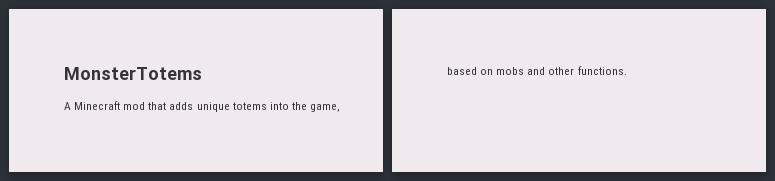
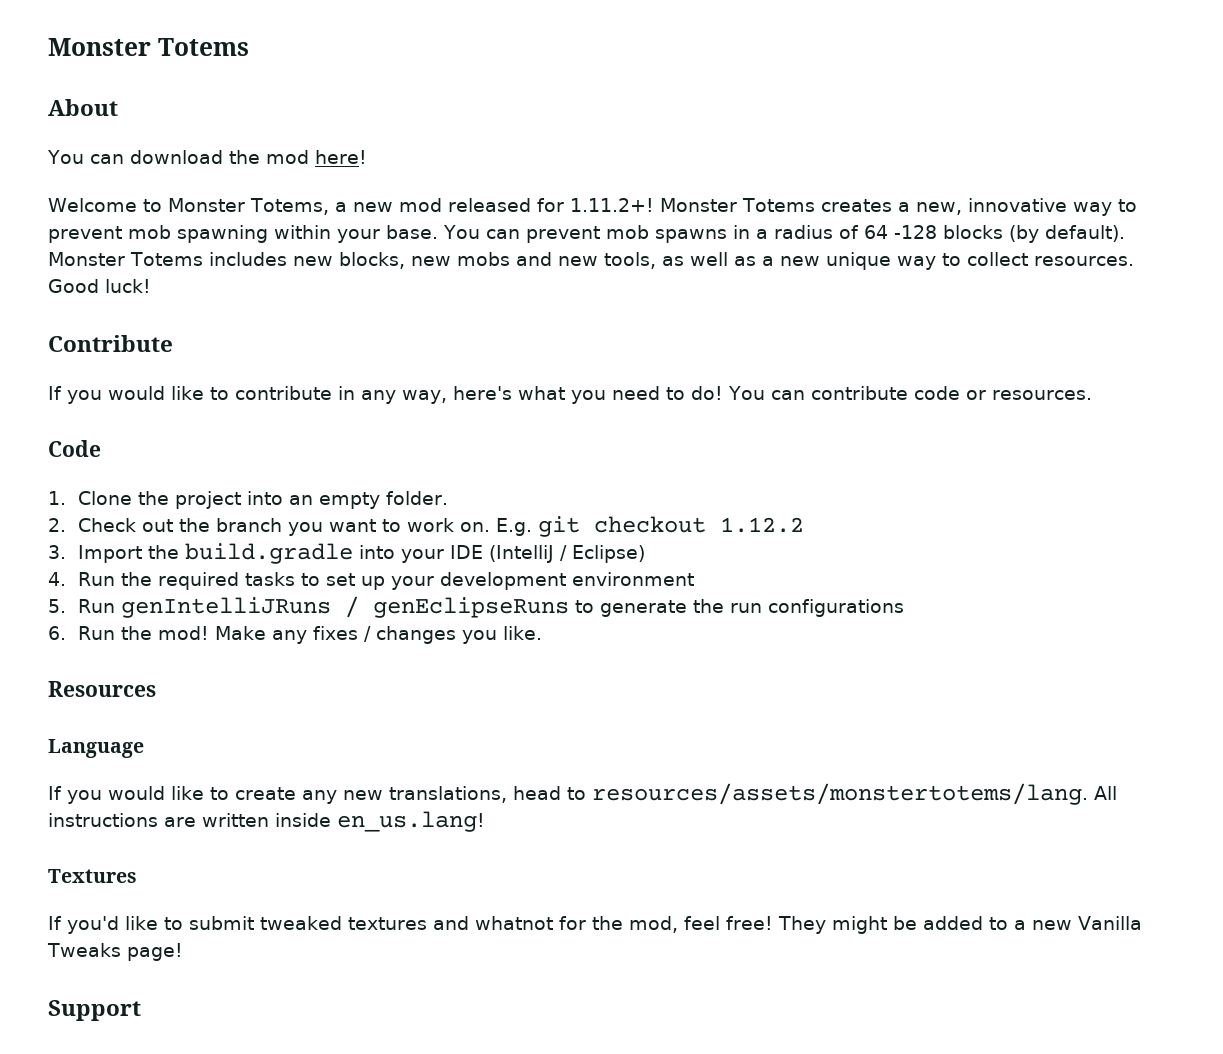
[64,67,202,80] [64,101,340,112] [447,66,627,75] MonsterTotems // A Minecraft mod that adds unique totems into the game, based on mobs and other functions. -> [48,38,249,56] [48,99,118,116] [47,150,367,164] [48,198,1137,216] [48,225,1125,243] [48,252,1134,270] [48,279,151,293] [48,335,173,352] [48,386,1092,404] [48,440,101,457] [48,491,448,509] [48,516,804,537] [48,543,645,564] [48,572,694,590] [48,596,904,618] [48,626,542,644] [48,681,156,697] [48,739,144,758] [48,783,1117,805] [48,811,485,832] [48,869,137,883] [48,916,1142,934] [47,943,183,961] [48,1000,141,1021] Monster Totems // About // You can download the mod here! // Welcome to Monster Totems, a new mod released for 1.11.2+! Monster Totems creates a new, innovative way to prevent mob spawning within your base. You can prevent mob spawns in a radius of 64 -128 blocks (by default). Monster Totems includes new blocks, new mobs and new tools, as well as a new unique way to collect resources. Good luck! // Contribute // If you would like to contribute in any way, here's what you need to do! You can contribute code or resources. // Code // 1. Clone the project into an empty folder. // 2. Check out the branch you want to work on. E.g. git checkout 1.12.2 // 3. Import the build.gradle into your IDE (IntelliJ / Eclipse) // 4. Run the required tasks to set up your development environment // 5. Run genIntelliJRuns / genEclipseRuns to generate the run configurations // 6. Run the mod! Make any fixes / changes you like. // Resources // Language // If you would like to create any new translations, head to resources/assets/monstertotems/lang. All instructions are written inside en_us.lang! // Textures // If you'd like to submit tweaked textures and whatnot for the mod, feel free! They might be added to a new Vanilla Tweaks page! // Support

